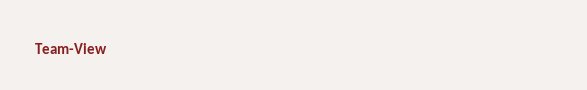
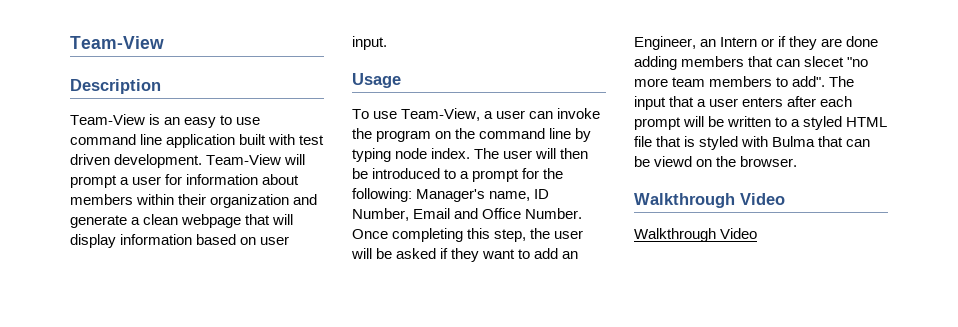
[35,43,107,54] Team-View -> [70,36,164,49] [70,79,161,94] [70,114,261,128] [70,134,325,148] [70,154,306,168] [70,174,300,188] [70,194,318,208] [70,214,294,228] [70,234,290,248] [352,36,387,50] [352,73,401,88] [352,108,601,121] [352,128,592,142] [352,148,589,162] [352,168,564,182] [352,188,550,202] [352,208,583,221] [352,228,584,242] [351,248,579,262] [634,36,879,50] [634,56,869,70] [634,76,855,87] [634,96,853,110] [634,116,888,130] [634,136,871,150] [634,156,798,167] [634,193,785,208] [634,228,758,242] Team-View // Description // Team-View is an easy to use command line application built with test driven development. Team-View will prompt a user for information about members within their organization and generate a clean webpage that will display information based on user input. // Usage // To use Team-View, a user can invoke the program on the command line by typing node index. The user will then be introduced to a prompt for the following: Manager's name, ID Number, Email and Office Number. Once completing this step, the user will be asked if they want to add an Engineer, an Intern or if they are done adding members that can slecet "no more team members to add". The input that a user enters after each prompt will be written to a styled HTML file that is styled with Bulma that can be viewd on the browser. // Walkthrough Video // Walkthrough Video

